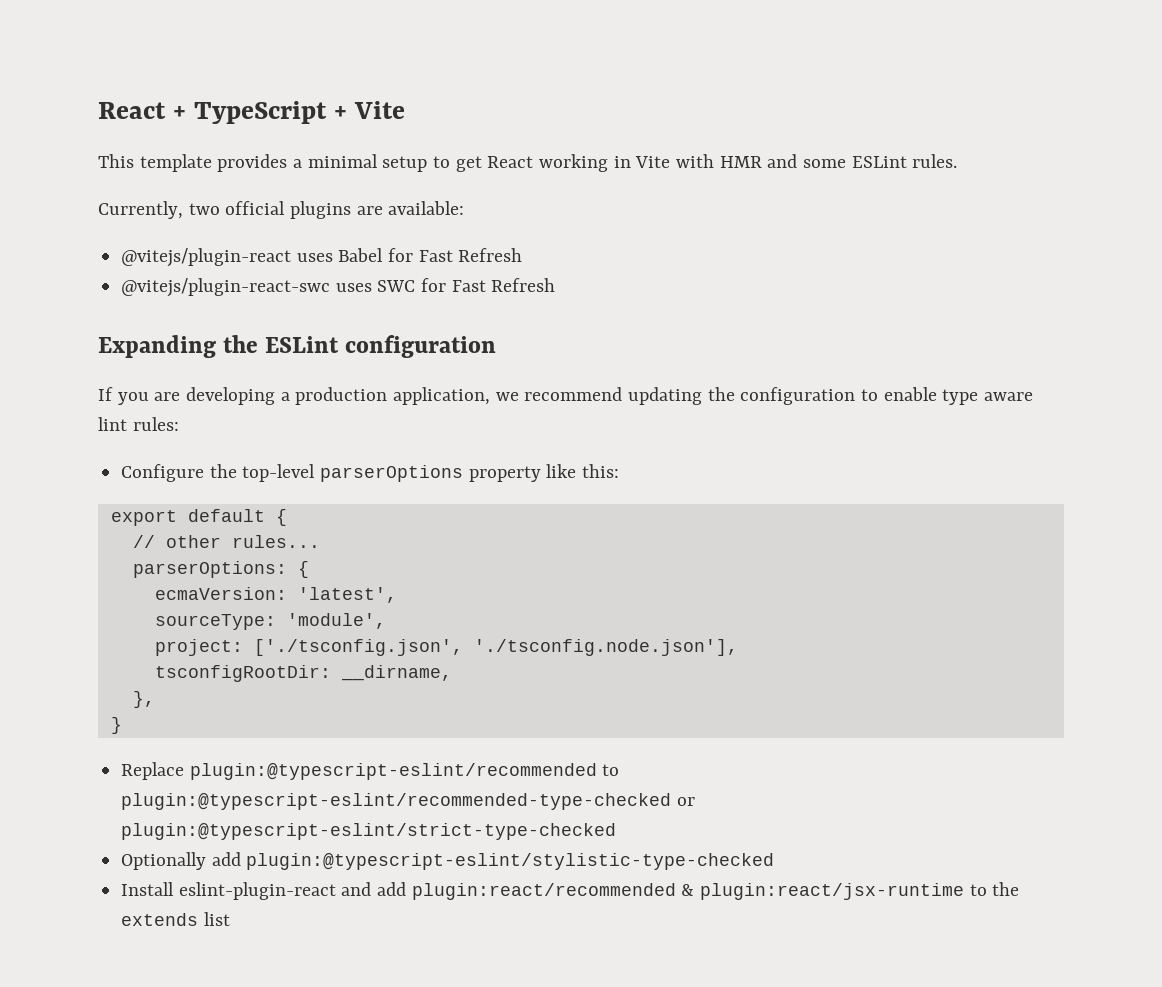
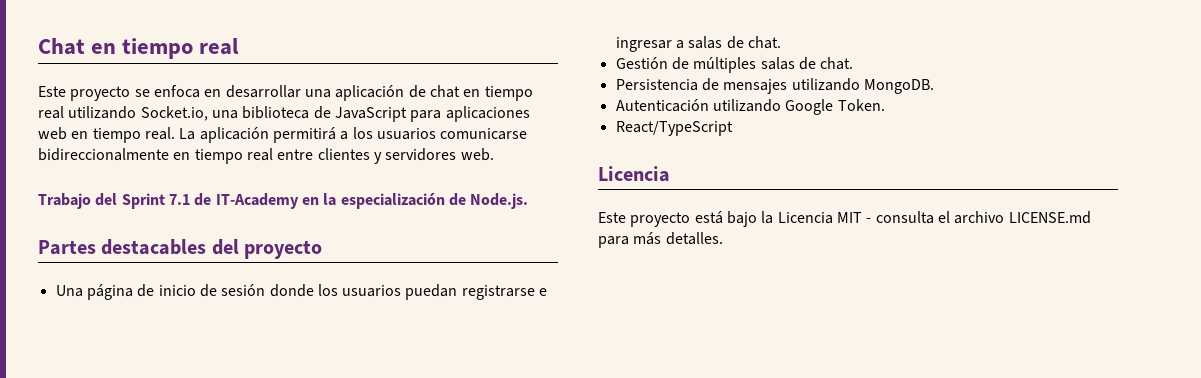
[98,101,405,124] [98,154,958,172] [98,201,465,219] [121,248,523,267] [121,278,556,297] [98,335,497,358] [98,387,1034,405] [98,417,179,431] [121,464,620,482] [110,509,287,526] [132,535,320,548] [132,561,309,578] [154,587,397,603] [154,613,386,630] [154,639,738,656] [154,665,452,682] [132,691,155,708] [110,717,122,734] [121,762,620,780] [121,793,695,810] [121,823,617,840] [121,852,775,870] [121,882,1020,900] [121,912,230,926] React + TypeScript + Vite // This template provides a minimal setup to get React working in Vite with HMR and some ESLint rules. // Currently, two official plugins are available: // @vitejs/plugin-react uses Babel for Fast Refresh // @vitejs/plugin-react-swc uses SWC for Fast Refresh // Expanding the ESLint configuration // If you are developing a production application, we recommend updating the configuration to enable type aware lint rules: // Configure the top-level parserOptions property like this: // export default { // // other rules... // parserOptions: { // ecmaVersion: 'latest', // sourceType: 'module', // project: ['./tsconfig.json', './tsconfig.node.json'], // tsconfigRootDir: __dirname, // }, // } // Replace plugin:@typescript-eslint/recommended to plugin:@typescript-eslint/recommended-type-checked or plugin:@typescript-eslint/strict-type-checked // Optionally add plugin:@typescript-eslint/stylistic-type-checked // Install eslint-plugin-react and add plugin:react/recommended & plugin:react/jsx-runtime to the extends list -> [38,38,240,59] [38,85,533,101] [38,106,530,122] [38,127,528,143] [38,148,494,164] [38,193,529,209] [38,239,323,259] [55,284,548,300] [615,36,781,52] [615,57,854,73] [615,78,934,94] [615,99,885,115] [615,121,733,136] [598,166,670,182] [598,211,1091,227] [598,232,723,248] Chat en tiempo real // Este proyecto se enfoca en desarrollar una aplicación de chat en tiempo real utilizando Socket.io, una biblioteca de JavaScript para aplicaciones web en tiempo real. La aplicación permitirá a los usuarios comunicarse bidireccionalmente en tiempo real entre clientes y servidores web. // Trabajo del Sprint 7.1 de IT-Academy en la especialización de Node.js. // Partes destacables del proyecto // Una página de inicio de sesión donde los usuarios puedan registrarse e ingresar a salas de chat. // Gestión de múltiples salas de chat. // Persistencia de mensajes utilizando MongoDB. // Autenticación utilizando Google Token. // React/TypeScript // Licencia // Este proyecto está bajo la Licencia MIT - consulta el archivo LICENSE.md para más detalles.

